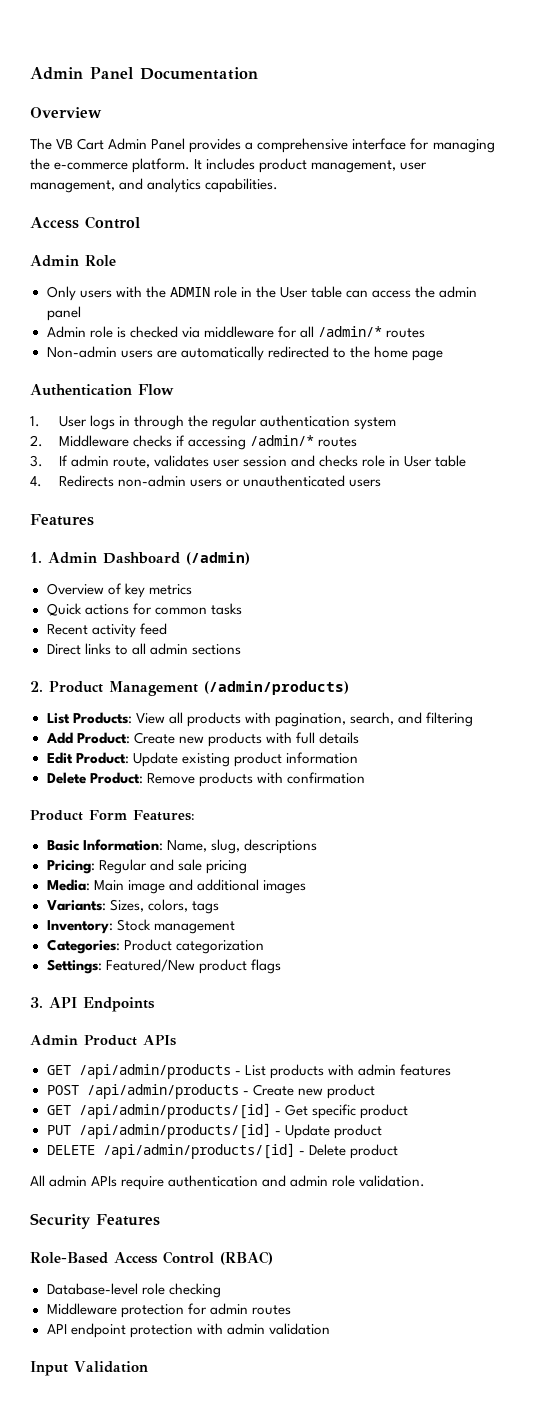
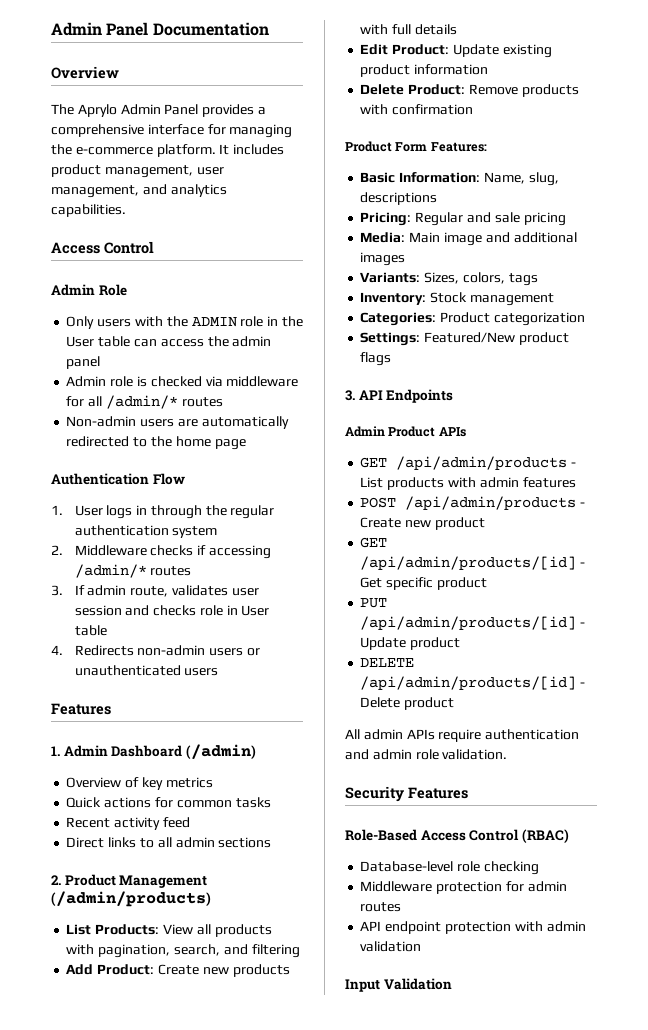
[56,138,105,150] VB Cart -> [77,104,117,117] Aprylo

